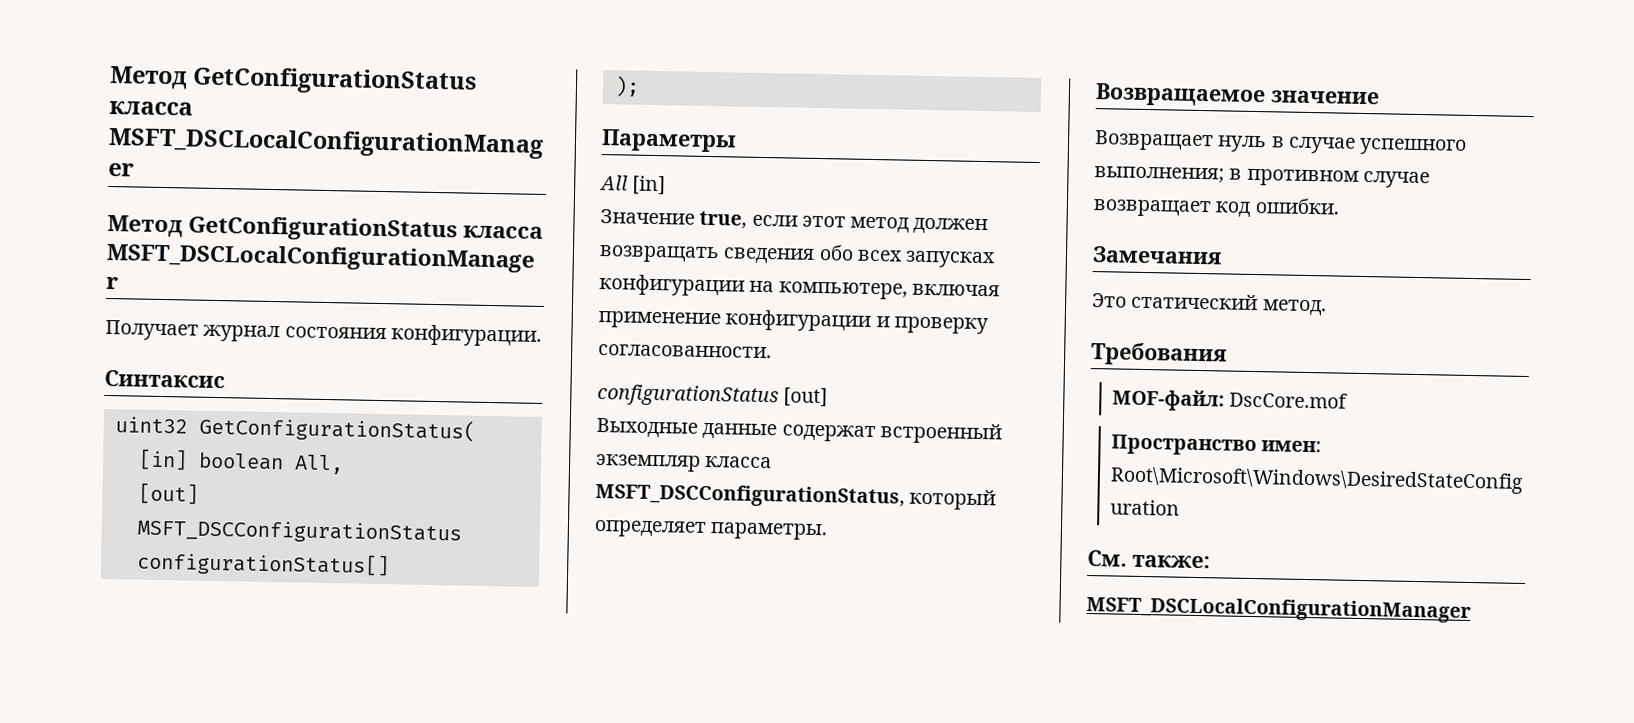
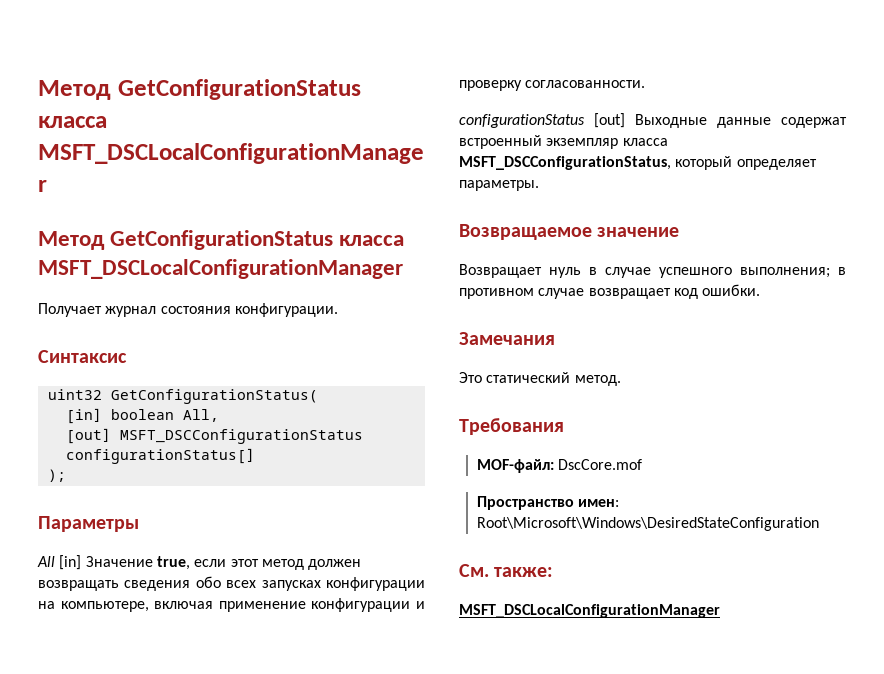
(667, 185) // -> (82, 562) none
(829, 397) // -> (625, 120) none

